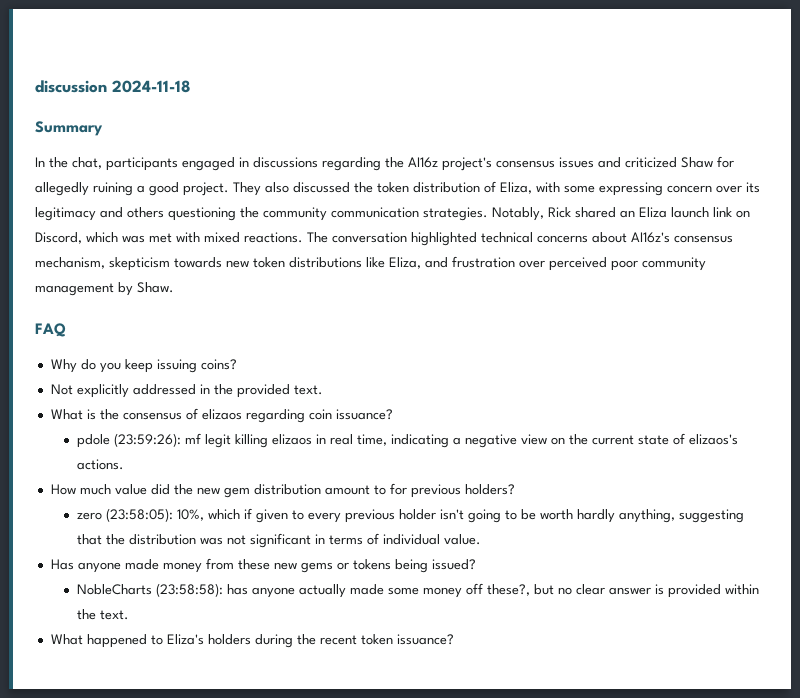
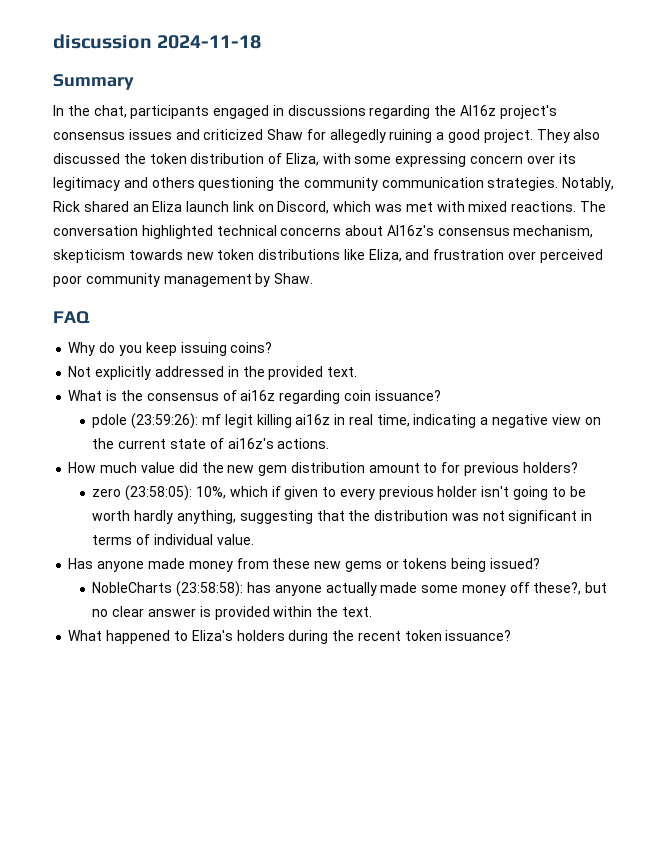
[201,409,242,420] elizaos -> [240,390,276,401] ai16z
[271,434,312,445] elizaos -> [295,414,331,425] ai16z
[688,434,738,445] elizaos's -> [227,438,274,449] ai16z's

